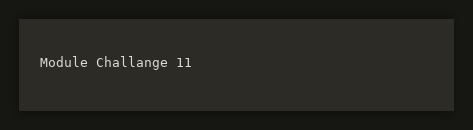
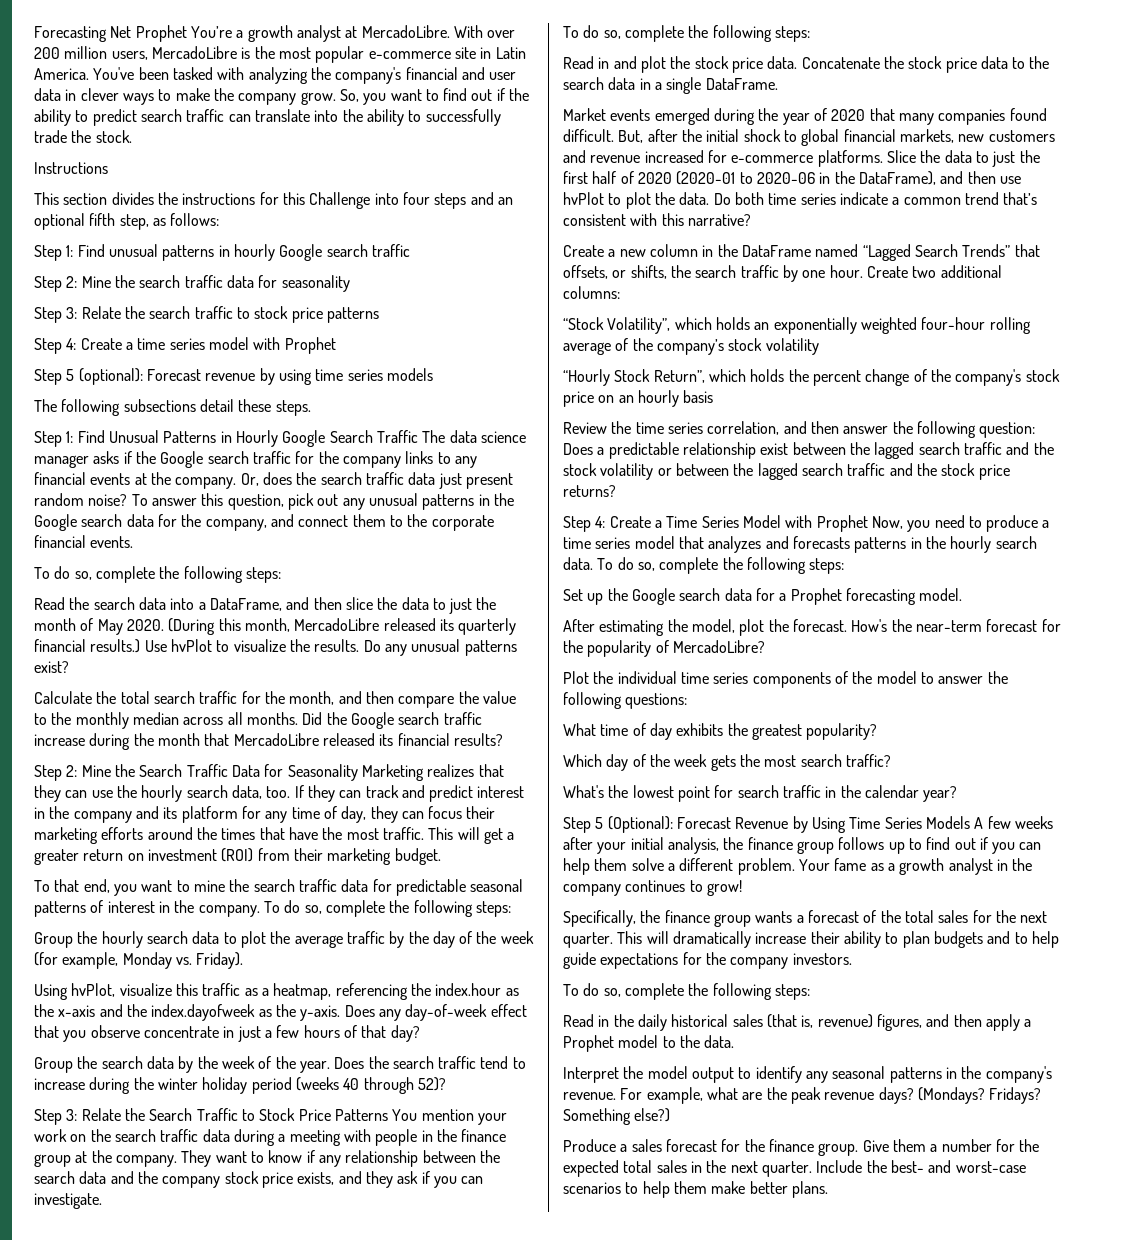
[40,56,192,70] Module Challange 11 -> [34,25,516,42] [34,46,526,63] [34,67,517,84] [34,88,530,105] [34,109,501,126] [34,130,132,143] [34,162,108,174] [34,192,513,209] [34,213,220,230] [34,244,410,261] [34,275,350,292] [34,306,379,323] [34,337,336,354] [34,368,433,385] [34,399,311,416] [34,430,526,447] [34,451,477,468] [34,472,513,489] [34,493,514,510] [34,514,494,531] [34,535,134,548] [34,566,281,583] [34,597,497,614] [34,618,517,635] [34,639,517,656] [34,661,69,673] [34,691,516,708] [34,712,482,729] [34,733,503,750] [34,764,504,781] [34,785,525,802] [34,806,496,823] [34,827,515,844] [34,848,441,865] [34,879,524,896] [34,900,511,917] [34,931,534,948] [34,952,244,969] [34,983,519,1000] [34,1004,527,1021] [34,1025,420,1042] [34,1056,526,1073] [34,1077,446,1094] [34,1108,507,1125] [34,1129,507,1146] [34,1150,500,1167] [34,1171,484,1188] [34,1193,102,1209] [563,25,810,42] [563,56,1050,73] [563,77,778,94] [563,108,1047,125] [563,129,1055,146] [563,150,1040,167] [563,171,1021,185] [563,192,1038,209] [563,213,751,226] [563,244,1040,261] [563,265,1002,282] [563,286,620,299] [563,317,1031,334] [563,338,819,355] [563,369,1060,386] [563,390,714,407] [563,421,1036,438] [563,442,1054,459] [563,463,1010,480] [563,485,616,497] [563,515,1050,532] [563,536,1037,553] [563,557,845,574] [563,588,963,605] [563,619,1061,636] [563,640,765,657] [563,671,1008,688] [563,692,688,709] [563,723,878,740] [563,754,891,771] [563,785,958,802] [563,816,1053,833] [563,837,1042,854] [563,858,1033,875] [563,880,742,896] [563,910,1048,927] [563,931,1059,948] [563,952,852,969] [563,983,810,1000] [563,1014,1032,1031] [563,1035,735,1052] [563,1066,1052,1083] [563,1087,1042,1104] [563,1108,671,1125] [563,1139,1040,1156] [563,1160,1026,1177] [563,1181,828,1198] Forecasting Net Prophet You’re a growth analyst at MercadoLibre. With over 200 million users, MercadoLibre is the most popular e-commerce site in Latin America. You've been tasked with analyzing the company's financial and user data in clever ways to make the company grow. So, you want to find out if the ability to predict search traffic can translate into the ability to successfully trade the stock. // Instructions // This section divides the instructions for this Challenge into four steps and an optional fifth step, as follows: // Step 1: Find unusual patterns in hourly Google search traffic // Step 2: Mine the search traffic data for seasonality // Step 3: Relate the search traffic to stock price patterns // Step 4: Create a time series model with Prophet // Step 5 (optional): Forecast revenue by using time series models // The following subsections detail these steps. // Step 1: Find Unusual Patterns in Hourly Google Search Traffic The data science manager asks if the Google search traffic for the company links to any financial events at the company. Or, does the search traffic data just present random noise? To answer this question, pick out any unusual patterns in the Google search data for the company, and connect them to the corporate financial events. // To do so, complete the following steps: // Read the search data into a DataFrame, and then slice the data to just the month of May 2020. (During this month, MercadoLibre released its quarterly financial results.) Use hvPlot to visualize the results. Do any unusual patterns exist? // Calculate the total search traffic for the month, and then compare the value to the monthly median across all months. Did the Google search traffic increase during the month that MercadoLibre released its financial results? // Step 2: Mine the Search Traffic Data for Seasonality Marketing realizes that they can use the hourly search data, too. If they can track and predict interest in the company and its platform for any time of day, they can focus their marketing efforts around the times that have the most traffic. This will get a greater return on investment (ROI) from their marketing budget. // To that end, you want to mine the search traffic data for predictable seasonal patterns of interest in the company. To do so, complete the following steps: // Group the hourly search data to plot the average traffic by the day of the week (for example, Monday vs. Friday). // Using hvPlot, visualize this traffic as a heatmap, referencing the index.hour as the x-axis and the index.dayofweek as the y-axis. Does any day-of-week effect that you observe concentrate in just a few hours of that day? // Group the search data by the week of the year. Does the search traffic tend to increase during the winter holiday period (weeks 40 through 52)? // Step 3: Relate the Search Traffic to Stock Price Patterns You mention your work on the search traffic data during a meeting with people in the finance group at the company. They want to know if any relationship between the search data and the company stock price exists, and they ask if you can investigate. // To do so, complete the following steps: // Read in and plot the stock price data. Concatenate the stock price data to the search data in a single DataFrame. // Market events emerged during the year of 2020 that many companies found difficult. But, after the initial shock to global financial markets, new customers and revenue increased for e-commerce platforms. Slice the data to just the first half of 2020 (2020-01 to 2020-06 in the DataFrame), and then use hvPlot to plot the data. Do both time series indicate a common trend that’s consistent with this narrative? // Create a new column in the DataFrame named “Lagged Search Trends” that offsets, or shifts, the search traffic by one hour. Create two additional columns: // “Stock Volatility”, which holds an exponentially weighted four-hour rolling average of the company’s stock volatility // “Hourly Stock Return”, which holds the percent change of the company's stock price on an hourly basis // Review the time series correlation, and then answer the following question: Does a predictable relationship exist between the lagged search traffic and the stock volatility or between the lagged search traffic and the stock price returns? // Step 4: Create a Time Series Model with Prophet Now, you need to produce a time series model that analyzes and forecasts patterns in the hourly search data. To do so, complete the following steps: // Set up the Google search data for a Prophet forecasting model. // After estimating the model, plot the forecast. How's the near-term forecast for the popularity of MercadoLibre? // Plot the individual time series components of the model to answer the following questions: // What time of day exhibits the greatest popularity? // Which day of the week gets the most search traffic? // What's the lowest point for search traffic in the calendar year? // Step 5 (Optional): Forecast Revenue by Using Time Series Models A few weeks after your initial analysis, the finance group follows up to find out if you can help them solve a different problem. Your fame as a growth analyst in the company continues to grow! // Specifically, the finance group wants a forecast of the total sales for the next quarter. This will dramatically increase their ability to plan budgets and to help guide expectations for the company investors. // To do so, complete the following steps: // Read in the daily historical sales (that is, revenue) figures, and then apply a Prophet model to the data. // Interpret the model output to identify any seasonal patterns in the company's revenue. For example, what are the peak revenue days? (Mondays? Fridays? Something else?) // Produce a sales forecast for the finance group. Give them a number for the expected total sales in the next quarter. Include the best- and worst-case scenarios to help them make better plans.

